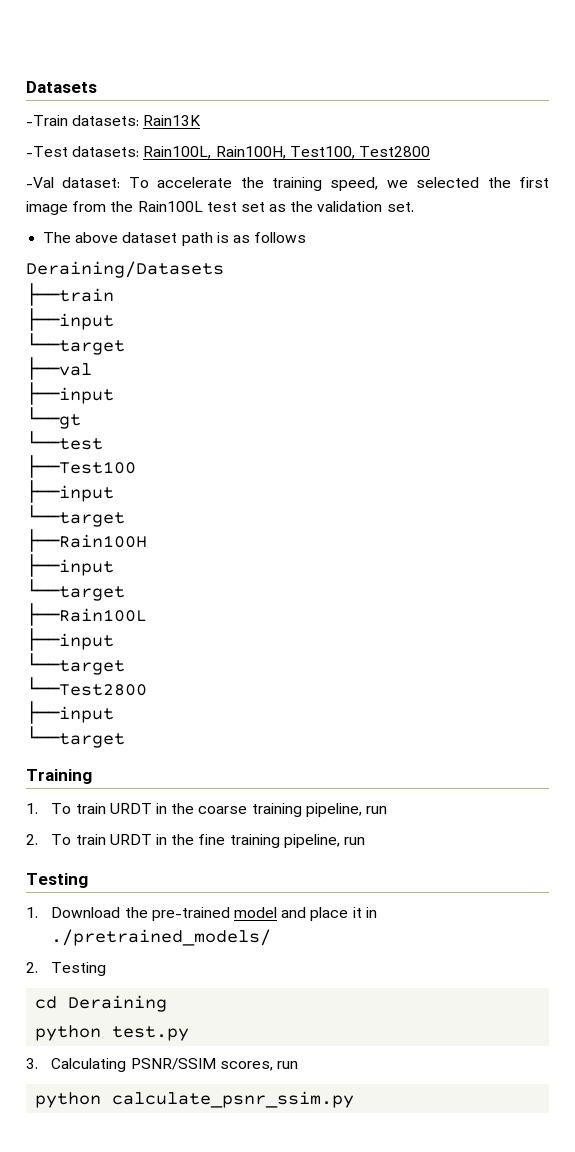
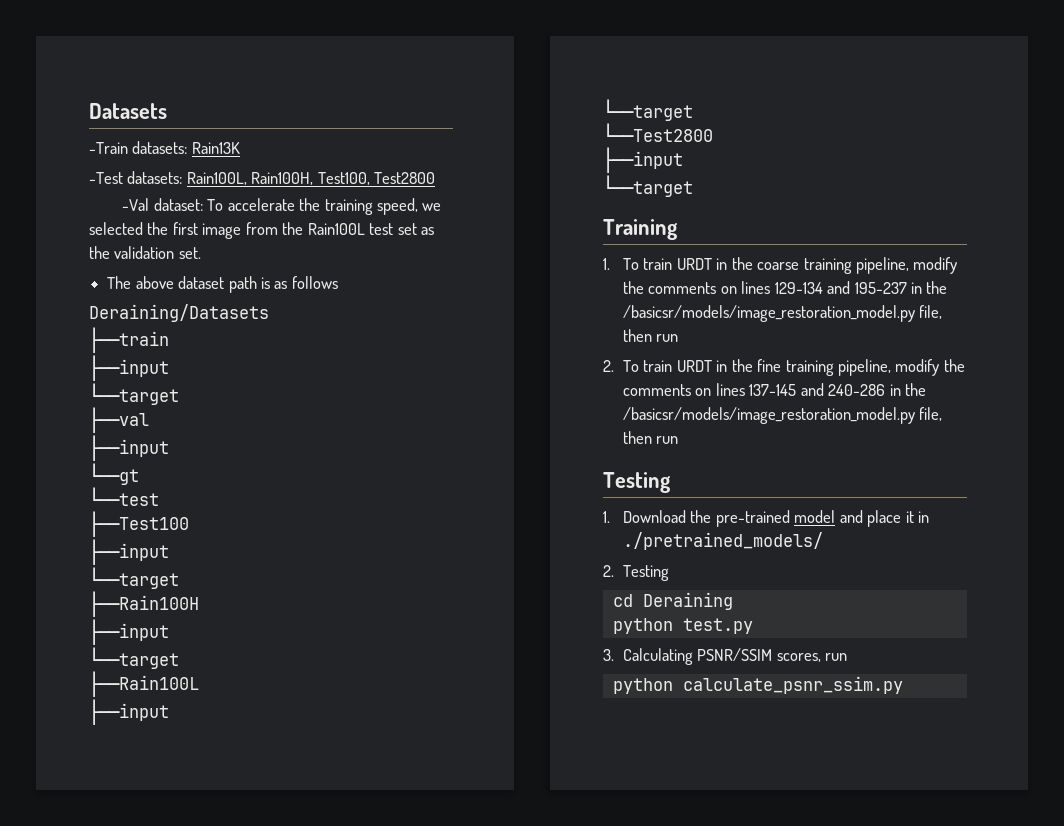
(362, 810) none -> [913,257,958,274] [622,281,948,294] [622,305,943,322] [622,329,652,342] modify the comments on lines 129-134 and 195-237 in the /basicsr/models/image_restoration_model.py file, then
(340, 841) none -> [895,359,965,376] [622,383,926,396] [622,407,943,424] [622,431,652,444] modify the comments on lines 137-145 and 240-286 in the /basicsr/models/image_restoration_model.py file, then

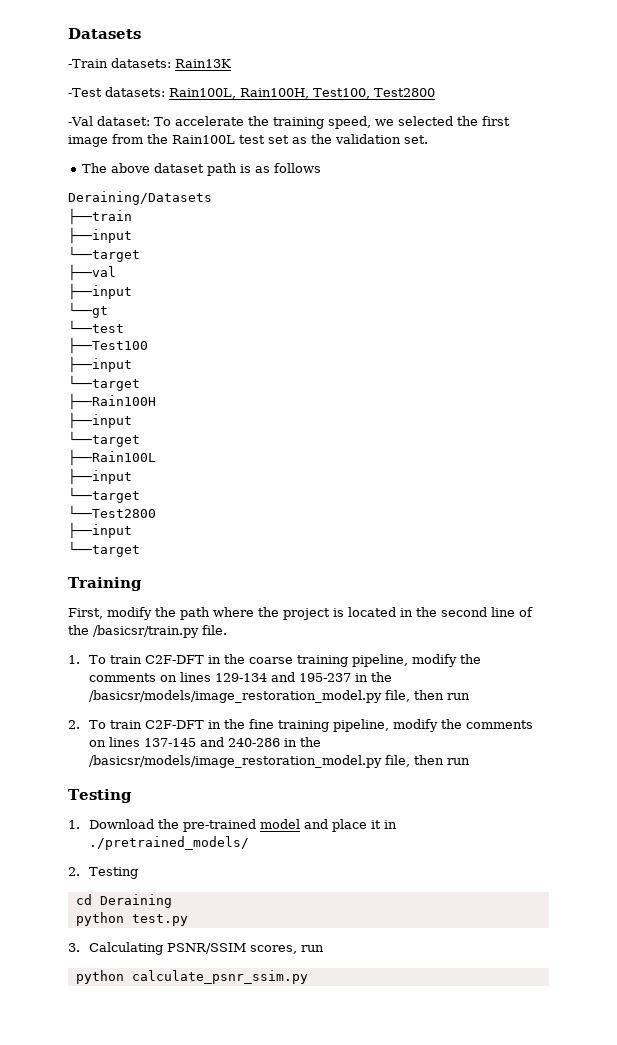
(678, 229) none -> [68,607,533,620] [68,625,227,638] // First, modify the path where the project is located in the second line of the /basicsr/train.py file.
[676,258,712,270] URDT -> [145,655,205,664] C2F-DFT
[676,360,712,372] URDT -> [145,720,205,729] C2F-DFT

